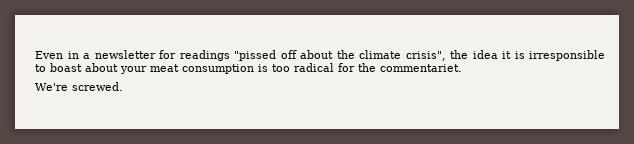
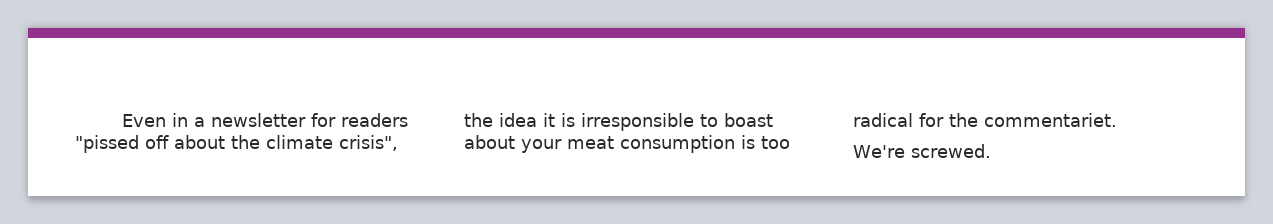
[179,50,230,61] readings -> [340,113,408,127] readers

